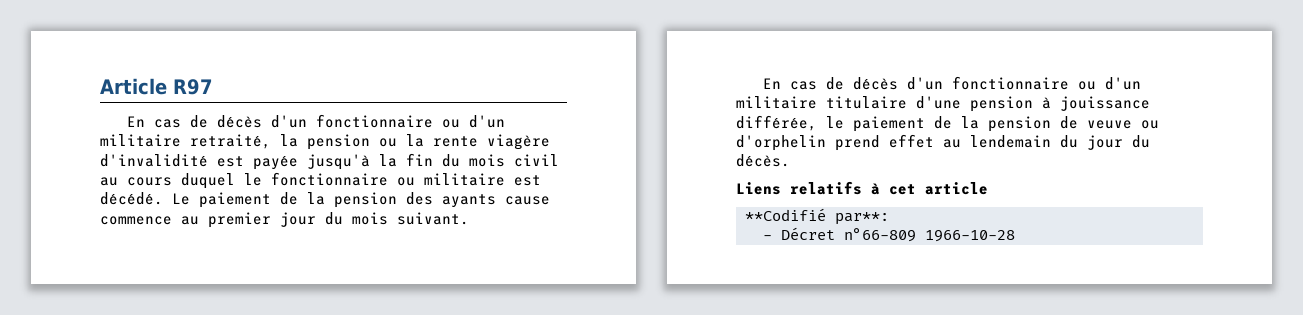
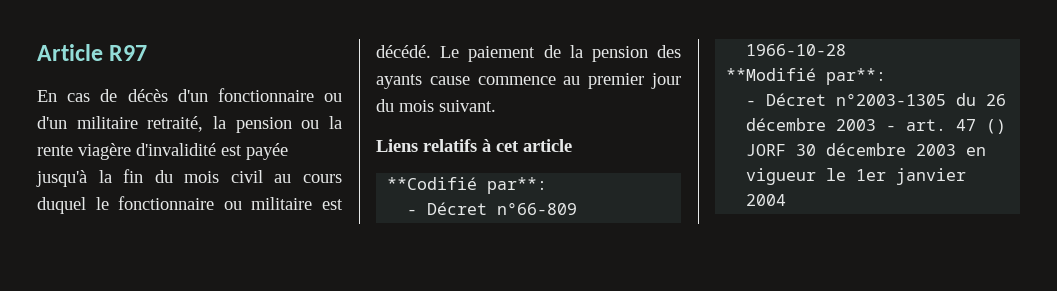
[762,76,1141,90] [736,96,1150,112] [736,115,1159,132] [736,134,1150,151] [736,154,790,167] // En cas de décès d'un fonctionnaire ou d'un militaire titulaire d'une pension à jouissance différée, le paiement de la pension de veuve ou d'orphelin prend effet au lendemain du jour du décès. -> (496, 106) none
(1015, 236) none -> [726,68,887,85] [746,93,1007,106] [746,118,1007,134] [746,143,987,156] [746,168,967,185] [746,194,787,206] // **Modifié par**: // - Décret n°2003-1305 du 26 décembre 2003 - art. 47 () JORF 30 décembre 2003 en vigueur le 1er janvier 2004

